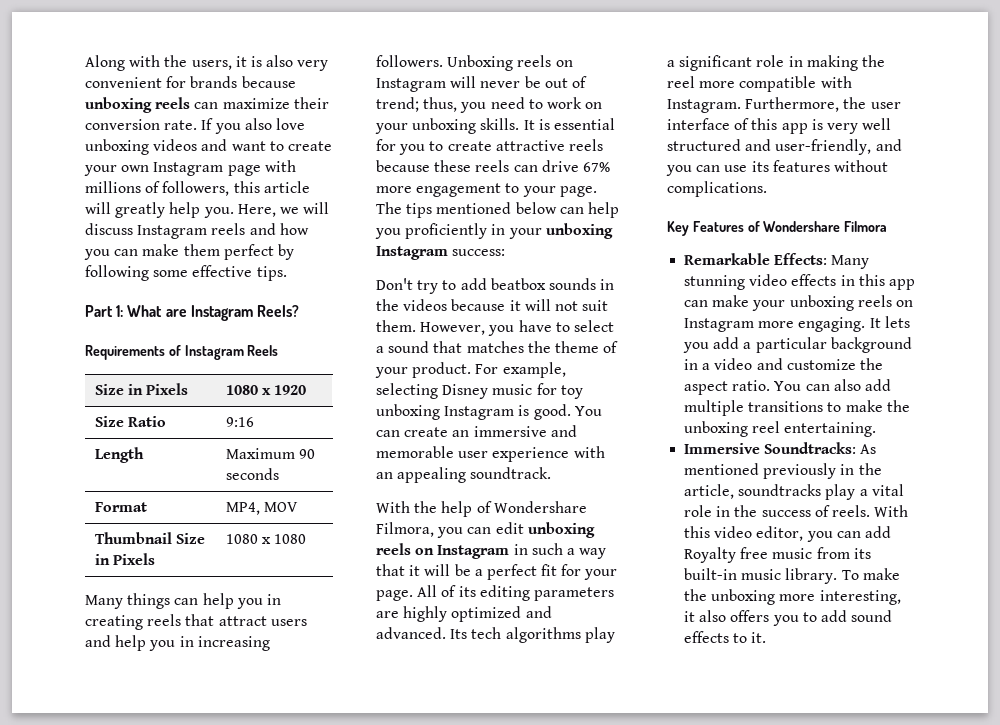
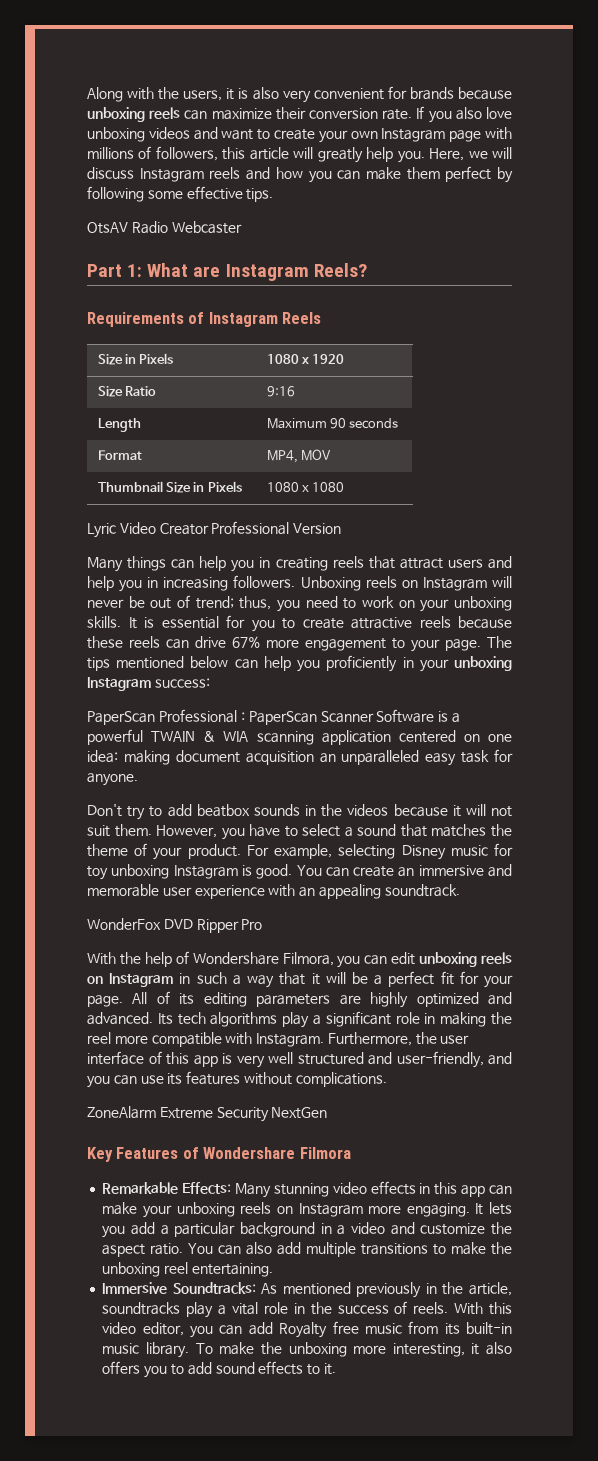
(287, 273) none -> [87,221,242,234] // OtsAV Radio Webcaster
(307, 539) none -> [87,521,342,538] // Lyric Video Creator Professional Version
(506, 252) none -> [87,709,460,725] [87,729,512,745] [87,749,513,766] [87,773,138,786] // PaperScan Professional：PaperScan Scanner Software is a powerful TWAIN & WIA scanning application centered on one idea: making document acquisition an unparalleled easy task for anyone.
(552, 473) none -> [87,918,263,933] // WonderFox DVD Ripper Pro
(767, 189) none -> [87,1106,328,1122] // ZoneAlarm Extreme Security NextGen

